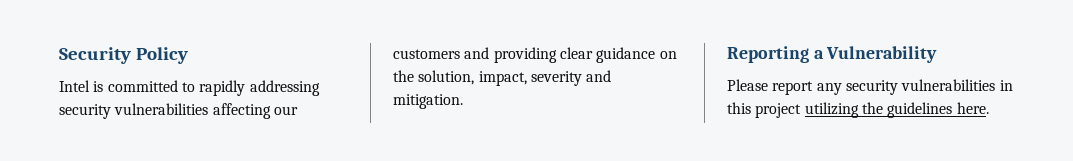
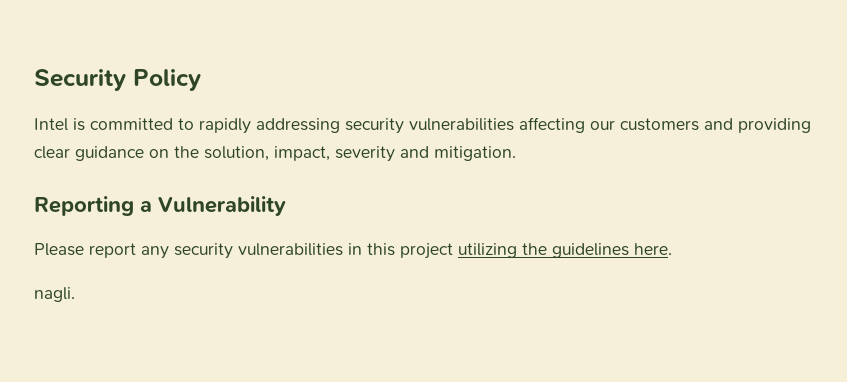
(989, 108) none -> [34,287,75,302] // nagli.

